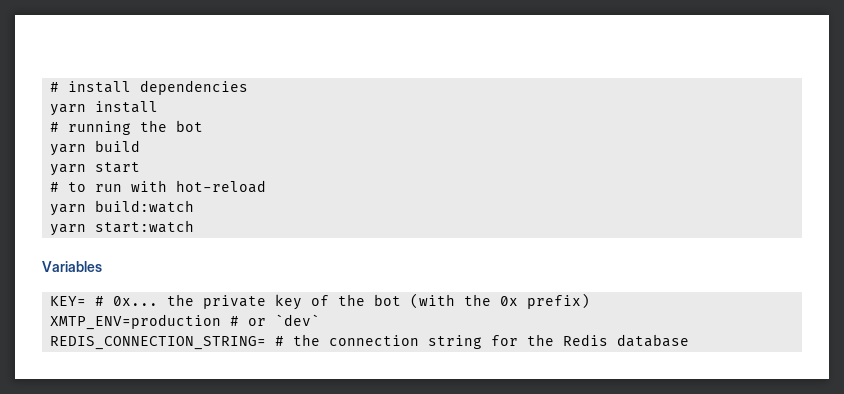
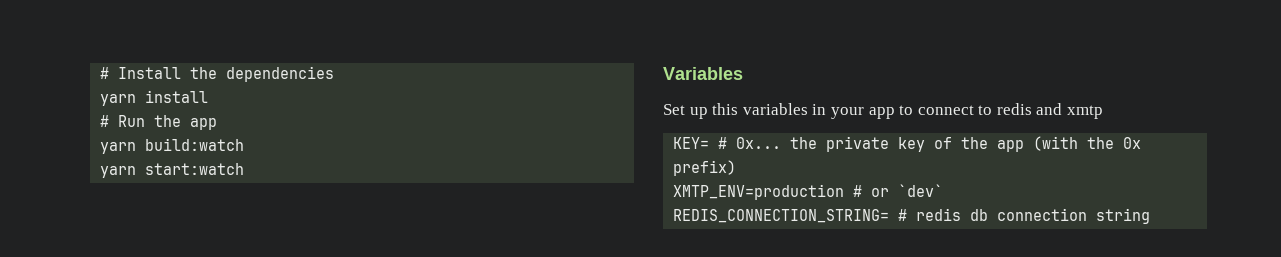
[50,81,132,93] # install -> [100,67,218,79] # Install the
[68,120,204,135] [50,140,141,156] [50,162,141,176] [50,180,267,193] running the bot // yarn build // yarn start // # to run with hot-reload -> [118,115,218,130] Run the app
(102, 266) none -> [663,103,1104,119] // Set up this variables in your app to connect to redis and xmtp
[374,294,402,306] bot -> [997,140,1025,152] app
[293,334,690,349] the connection string for the Redis database -> [916,208,1151,224] redis db connection string

